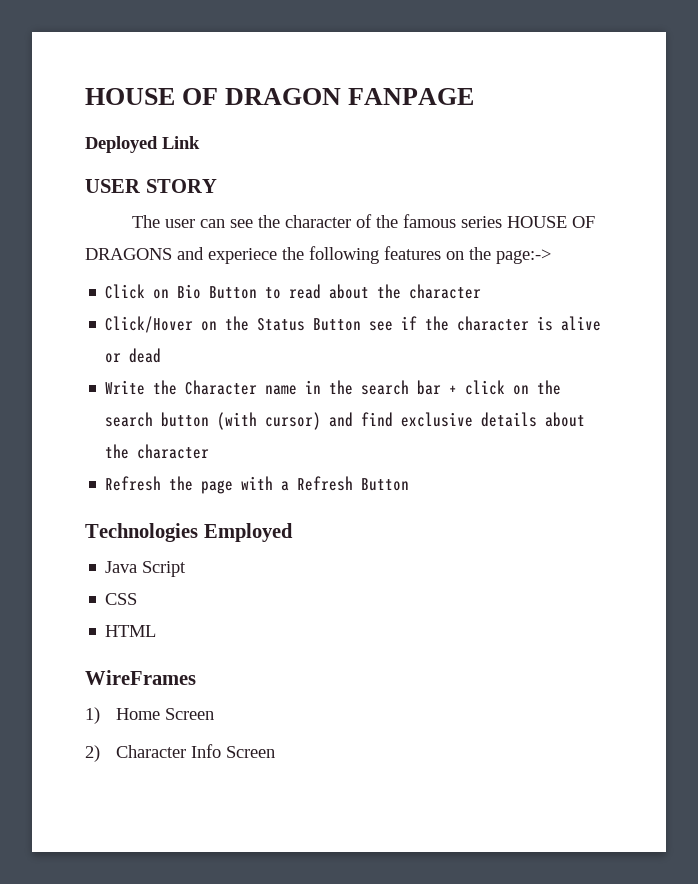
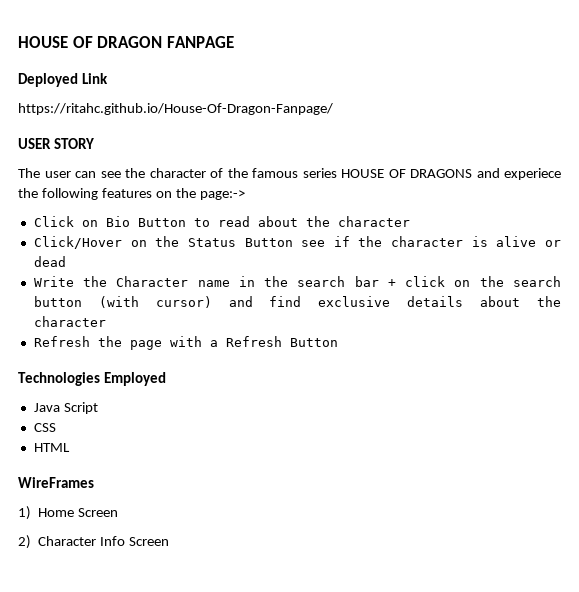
(200, 142) none -> [18,103,333,115] // https://ritahc.github.io/House-Of-Dragon-Fanpage/

